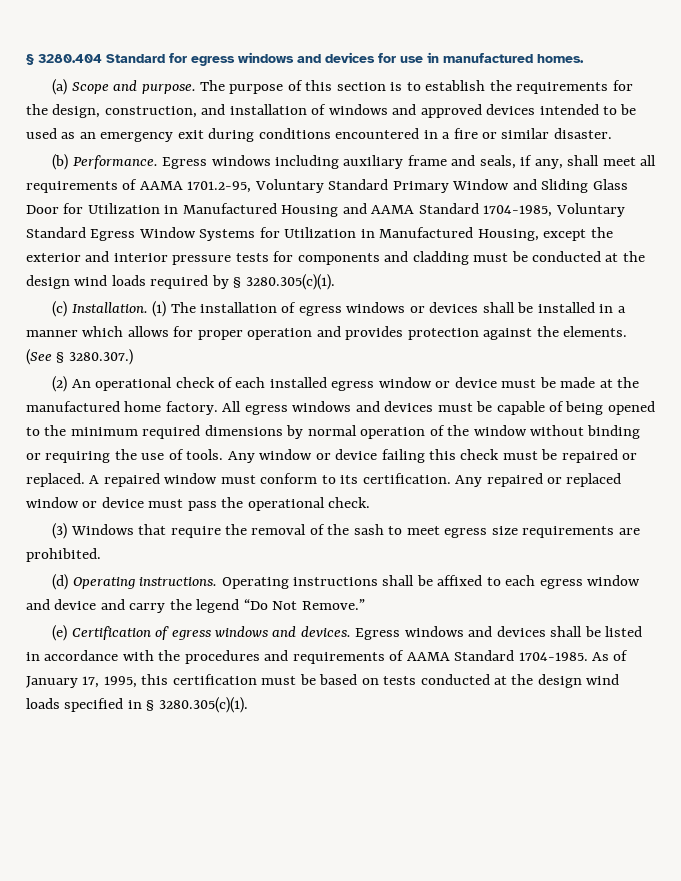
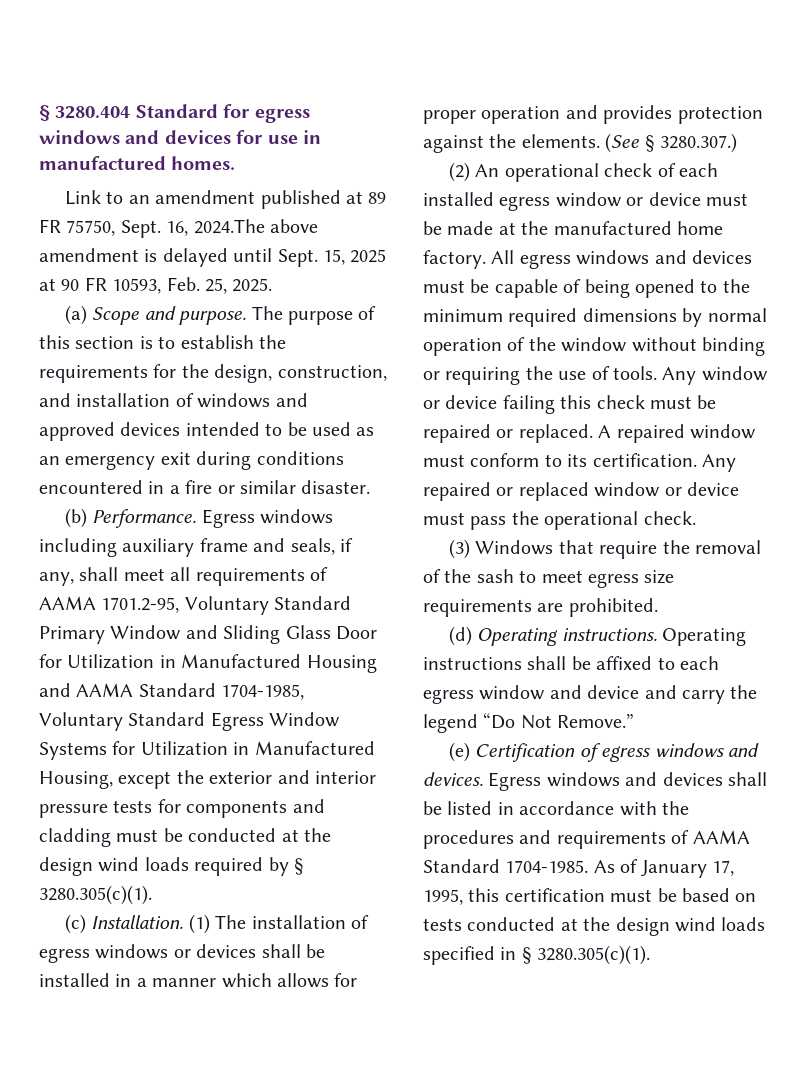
(584, 58) none -> [65,190,387,209] [39,219,318,238] [39,248,387,267] [39,277,273,294] // Link to an amendment published at 89 FR 75750, Sept. 16, 2024.The above amendment is delayed until Sept. 15, 2025 at 90 FR 10593, Feb. 25, 2025.

